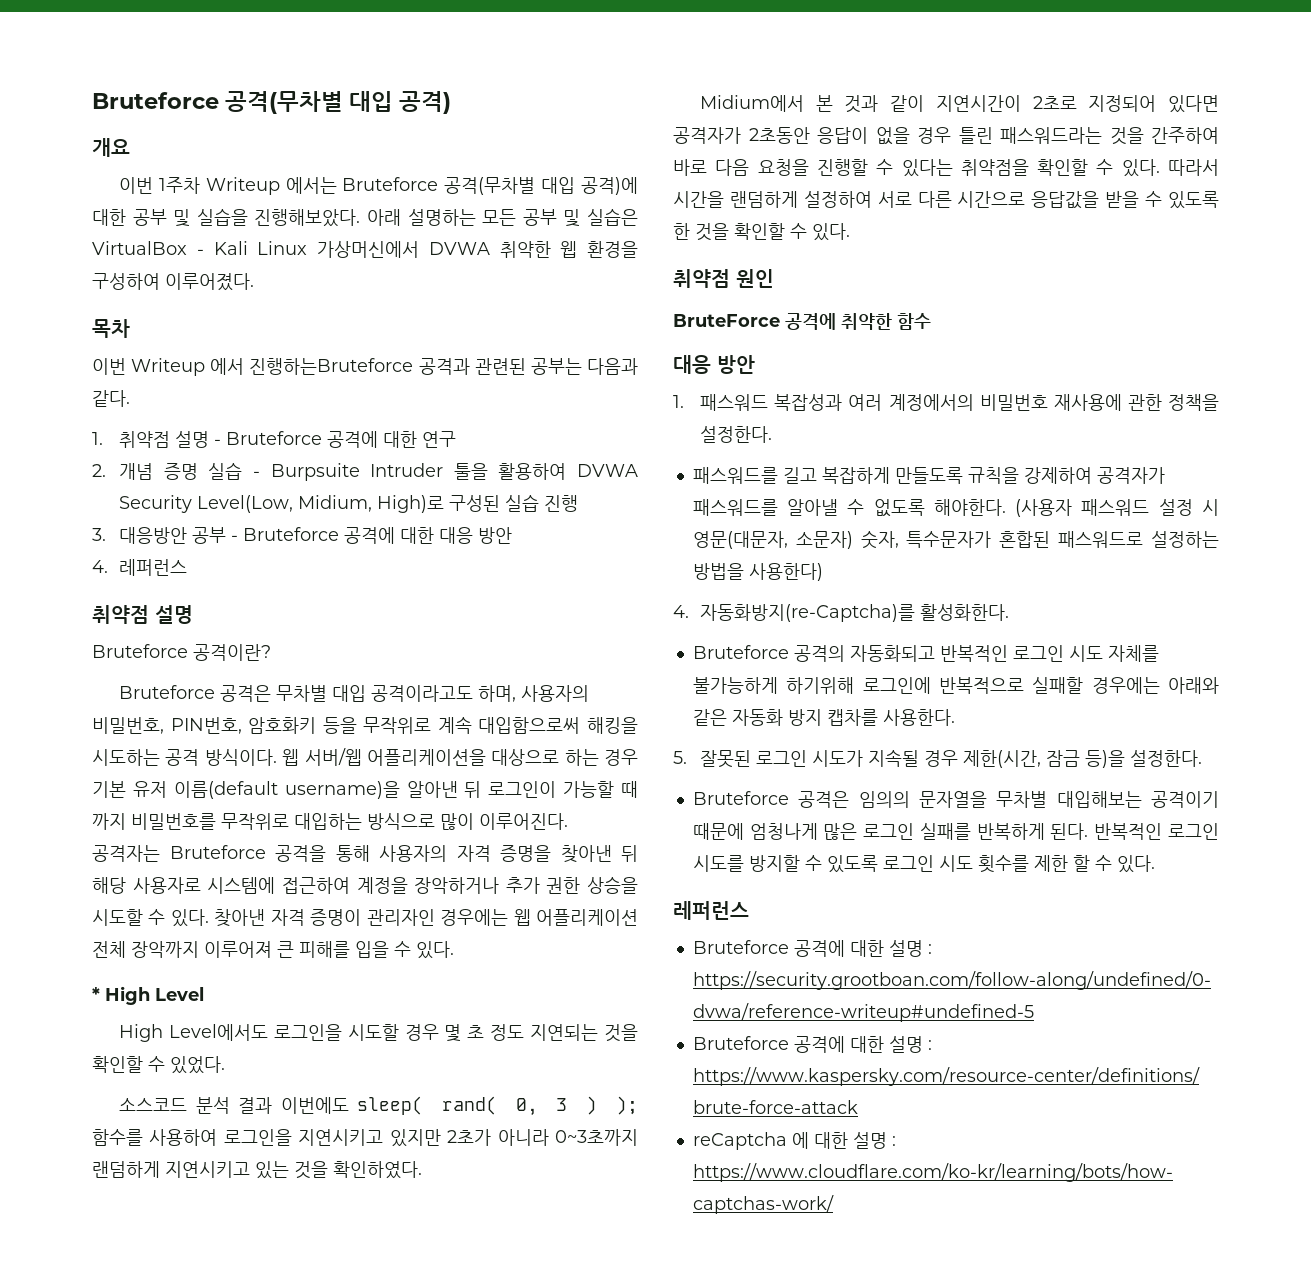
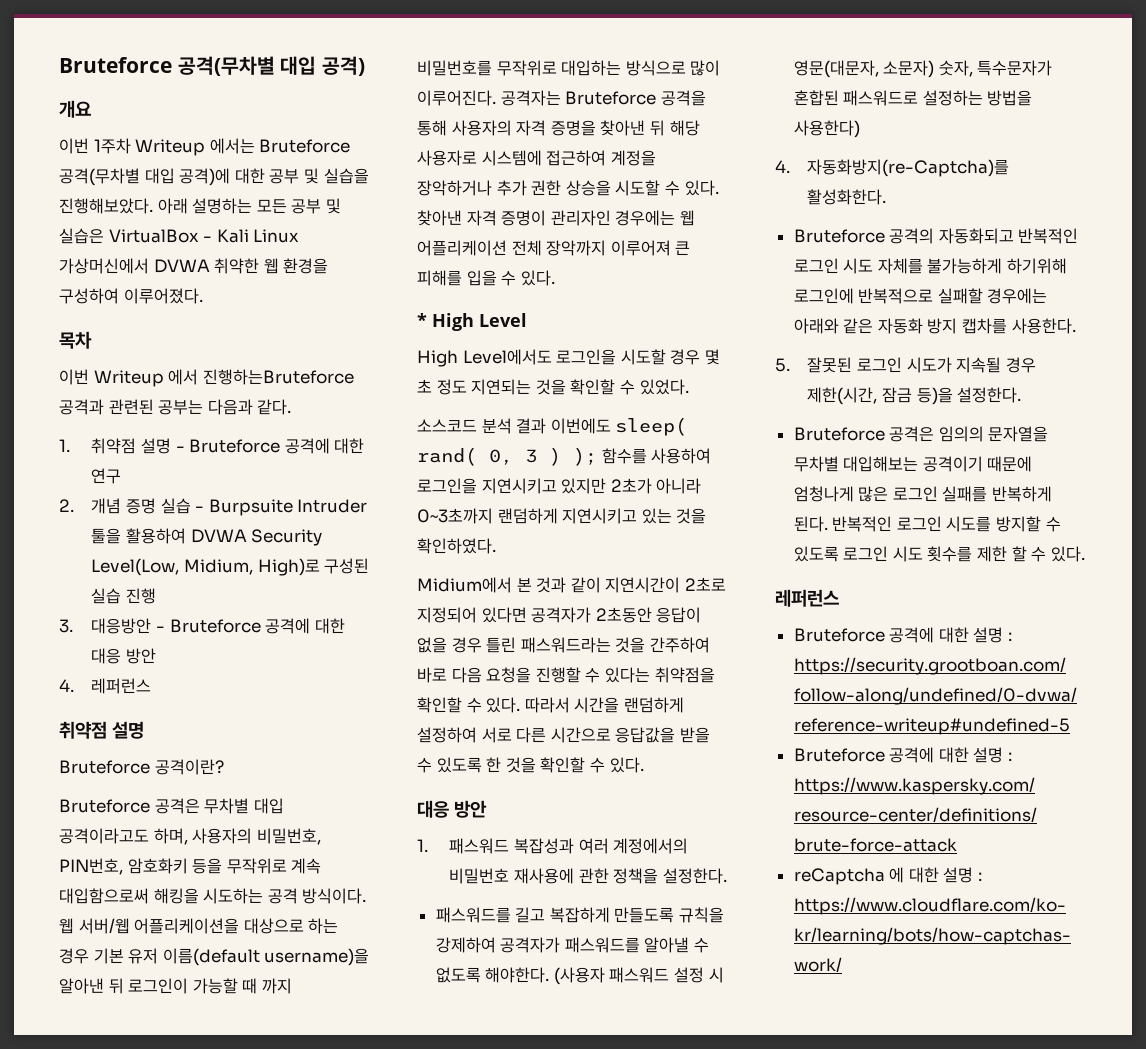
[192,527,227,544] 공부 -> (152, 626) none
[673,269,774,288] [673,313,931,330] // 취약점 원인 // BruteForce 공격에 취약한 함수 -> (644, 765) none

